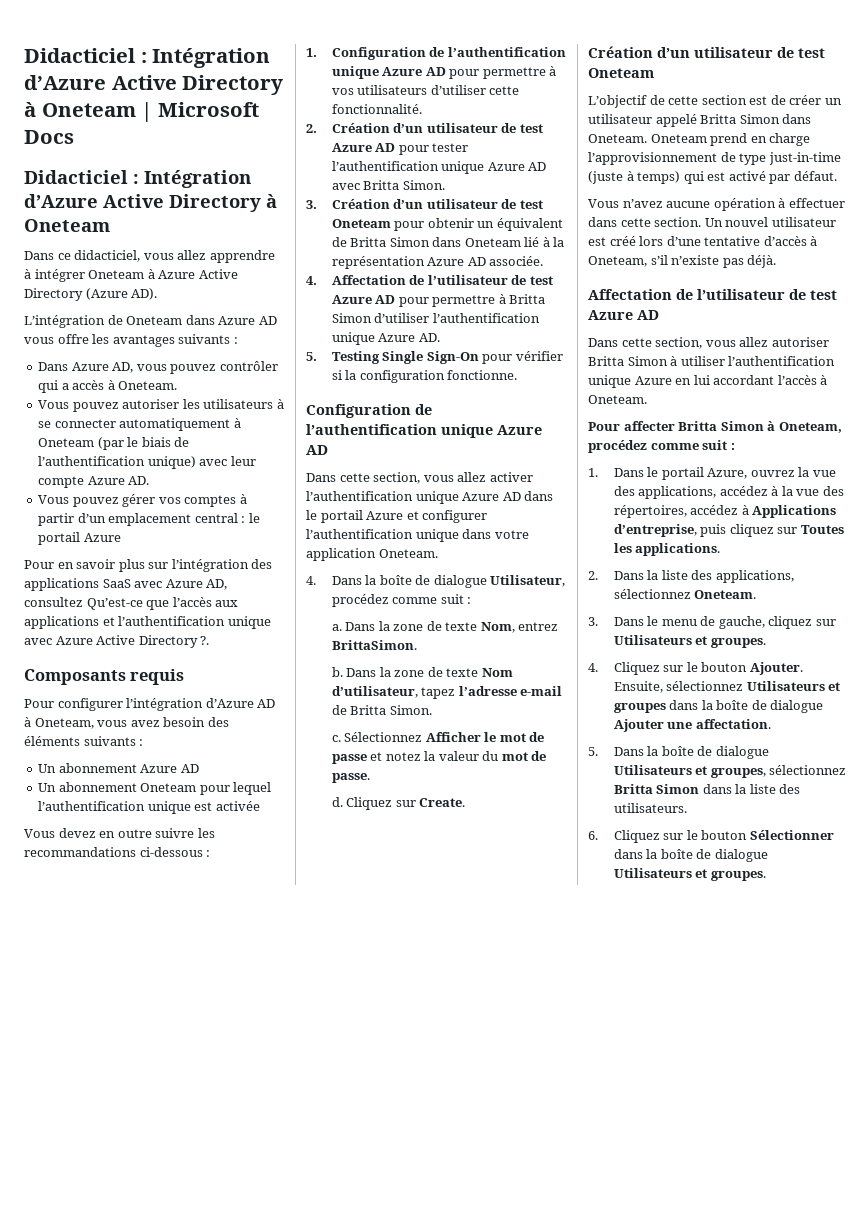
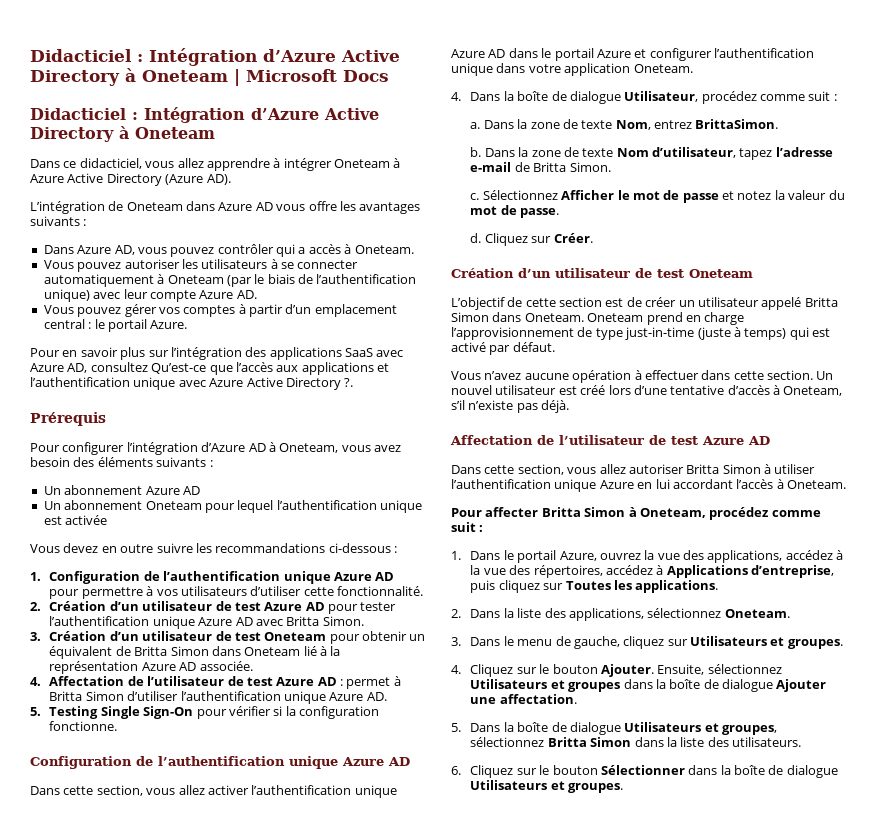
[83,533,121,542] Azure -> [150,320,188,329] Azure.
[24,669,185,685] Composants requis -> [30,412,106,426] Prérequis
[398,295,496,307] pour permettre -> [340,677,391,689] : permet
[419,798,466,807] Create. -> [553,233,593,243] Créer.

